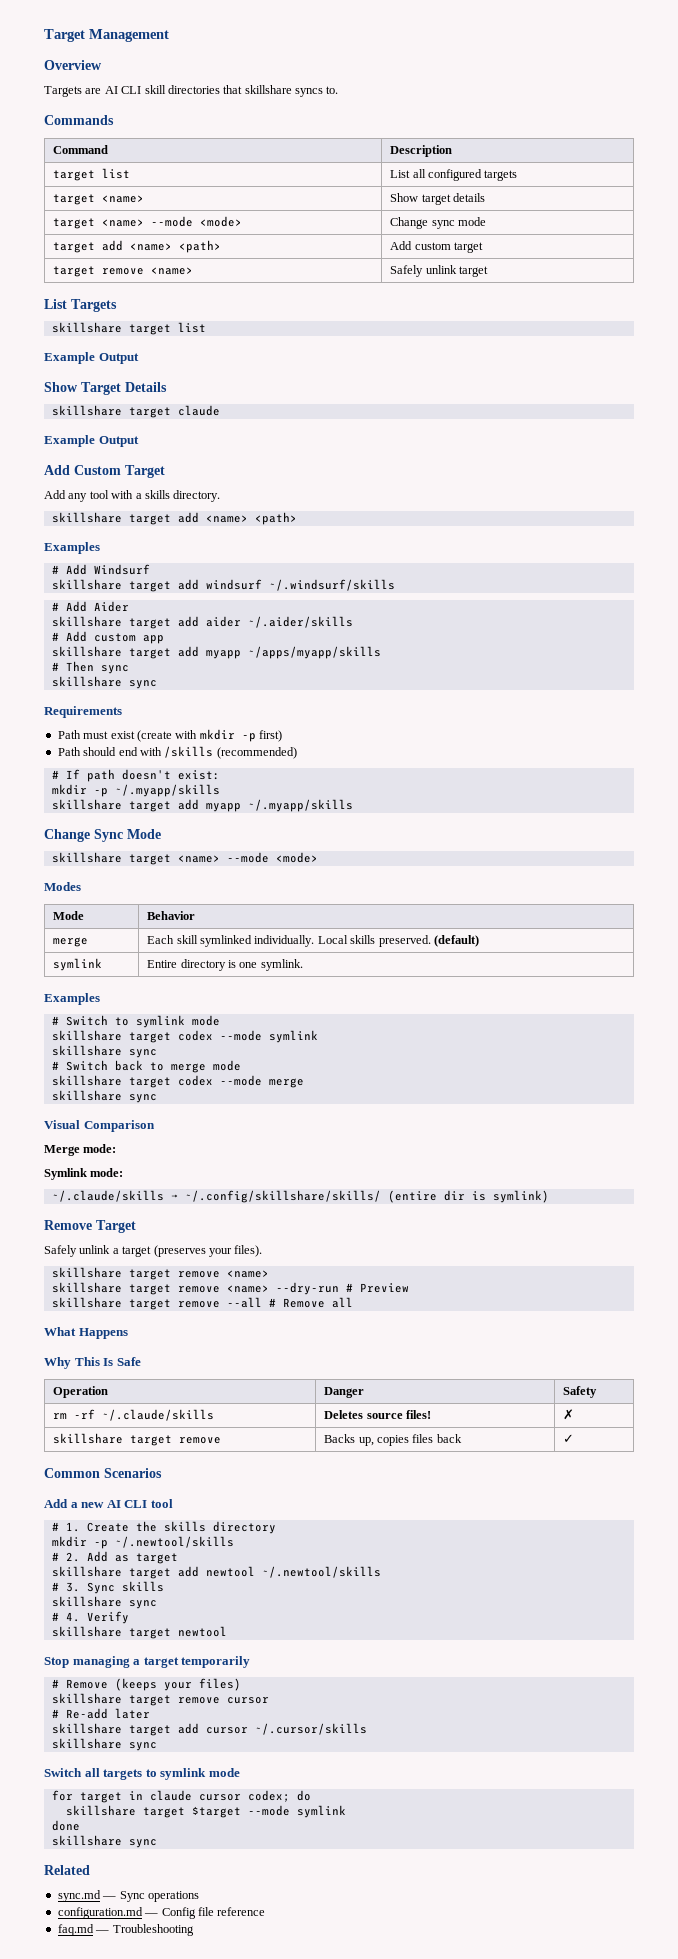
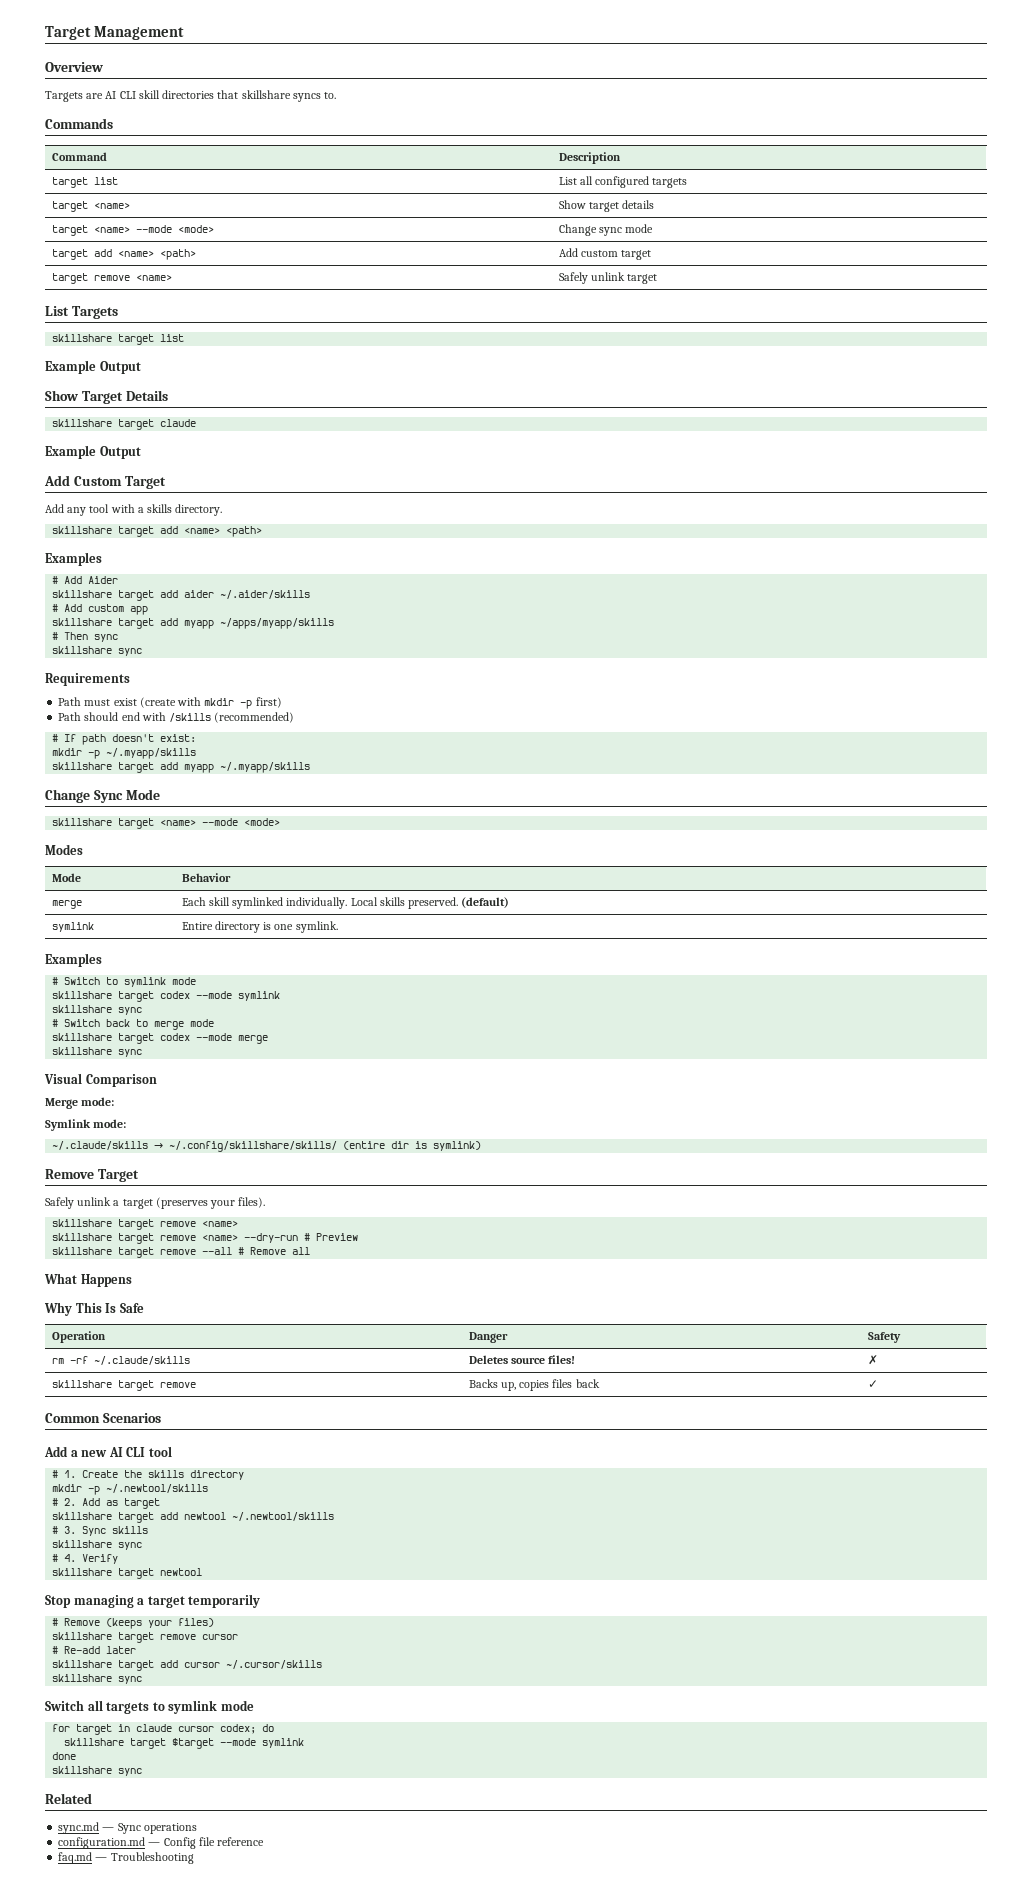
[51,564,150,575] [51,579,395,592] // # Add Windsurf // skillshare target add windsurf ~/.windsurf/skills -> (102, 559) none

